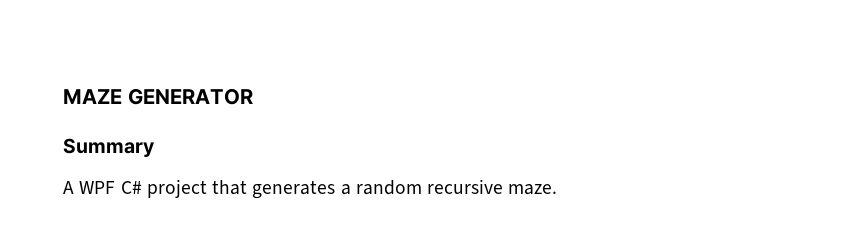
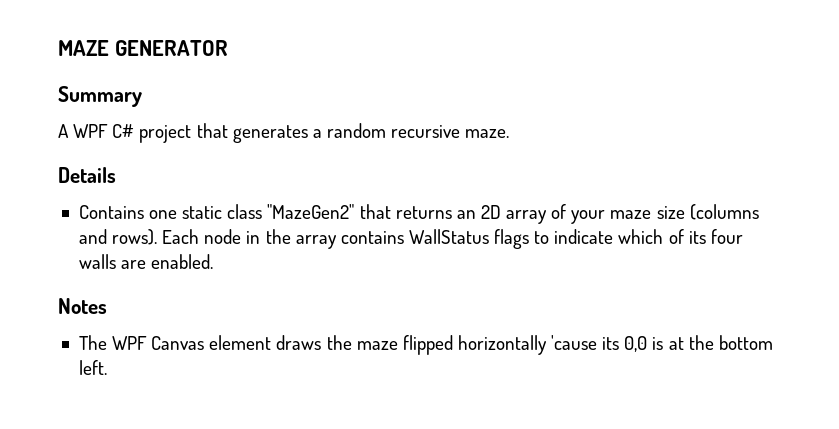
(558, 189) none -> [58,167,116,183] [78,204,759,224] [78,229,743,249] [78,254,214,269] [58,298,107,314] [78,335,773,355] [78,360,107,375] // Details // Contains one static class "MazeGen2" that returns an 2D array of your maze size (columns and rows). Each node in the array contains WallStatus flags to indicate which of its four walls are enabled. // Notes // The WPF Canvas element draws the maze flipped horizontally 'cause its 0,0 is at the bottom left.

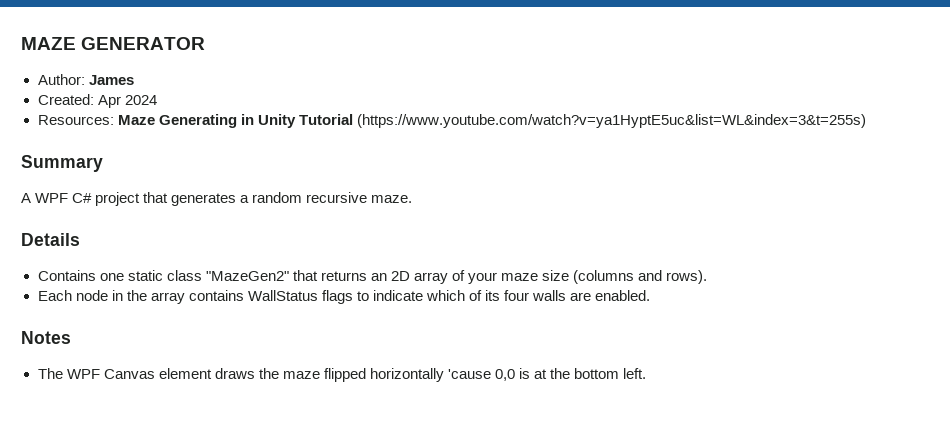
(228, 48) none -> [37,74,134,85] [37,94,157,108] [37,114,866,128] // Author: James // Created: Apr 2024 // Resources: Maze Generating in Unity Tutorial (https://www.youtube.com/watch?v=ya1HyptE5uc&list=WL&index=3&t=255s)
(158, 237) none -> (708, 277) //
[602,337,620,350] its -> (491, 374) none

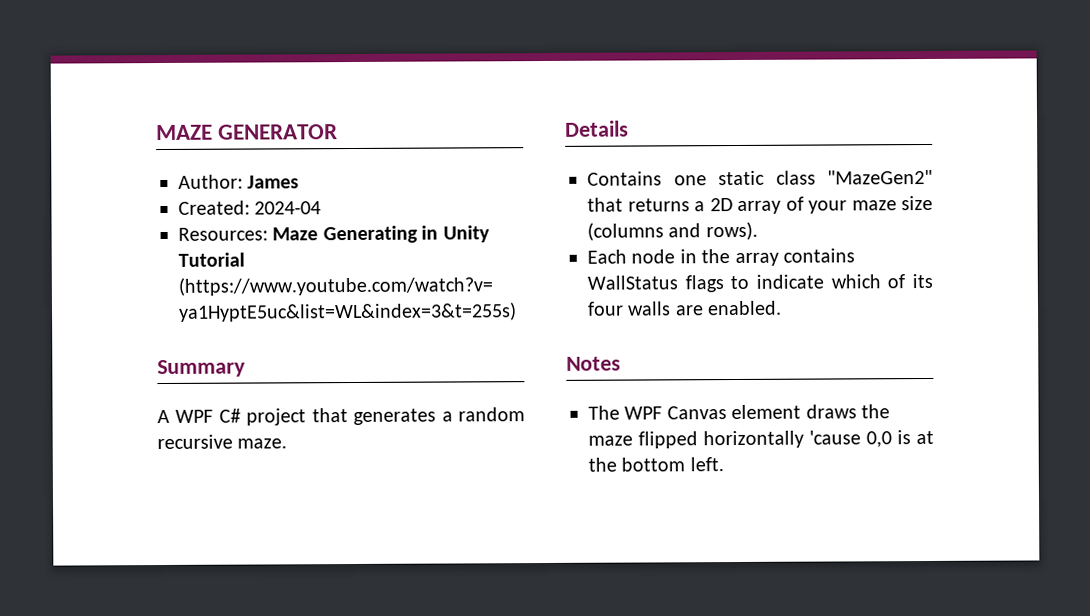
[97,95,157,108] Apr 2024 -> [254,201,322,215] 2024-04
[370,273,387,281] an -> [694,201,705,212] a

